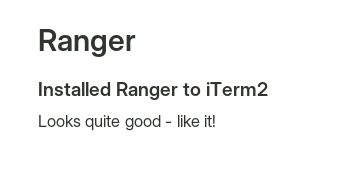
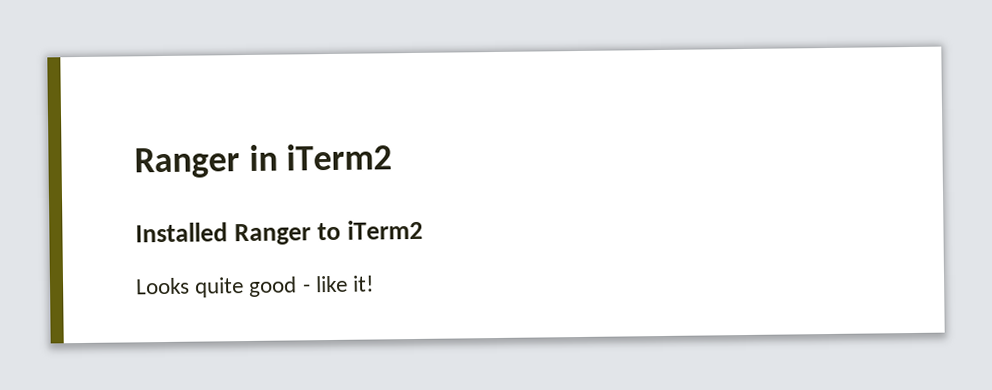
[38,29,136,57] Ranger -> [134,143,393,179] Ranger in iTerm2

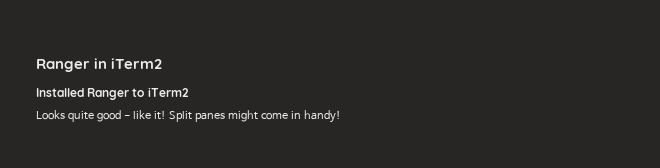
(375, 283) none -> [168,110,341,123] Split panes might come in handy!

